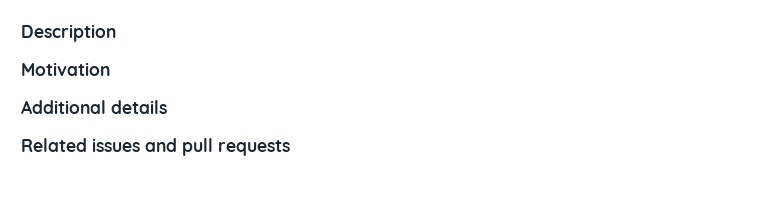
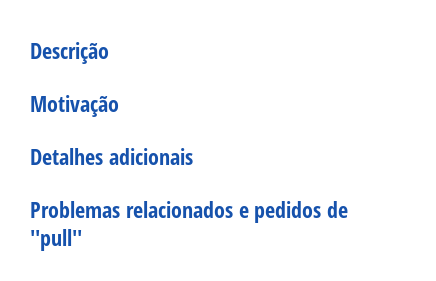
[21,24,116,42] [21,62,110,76] [21,100,167,114] [21,138,290,156] Description // Motivation // Additional details // Related issues and pull requests -> [30,42,109,64] [30,95,119,117] [30,148,193,165] [30,201,349,223] [30,229,82,251] Descrição // Motivação // Detalhes adicionais // Problemas relacionados e pedidos de ''pull''

